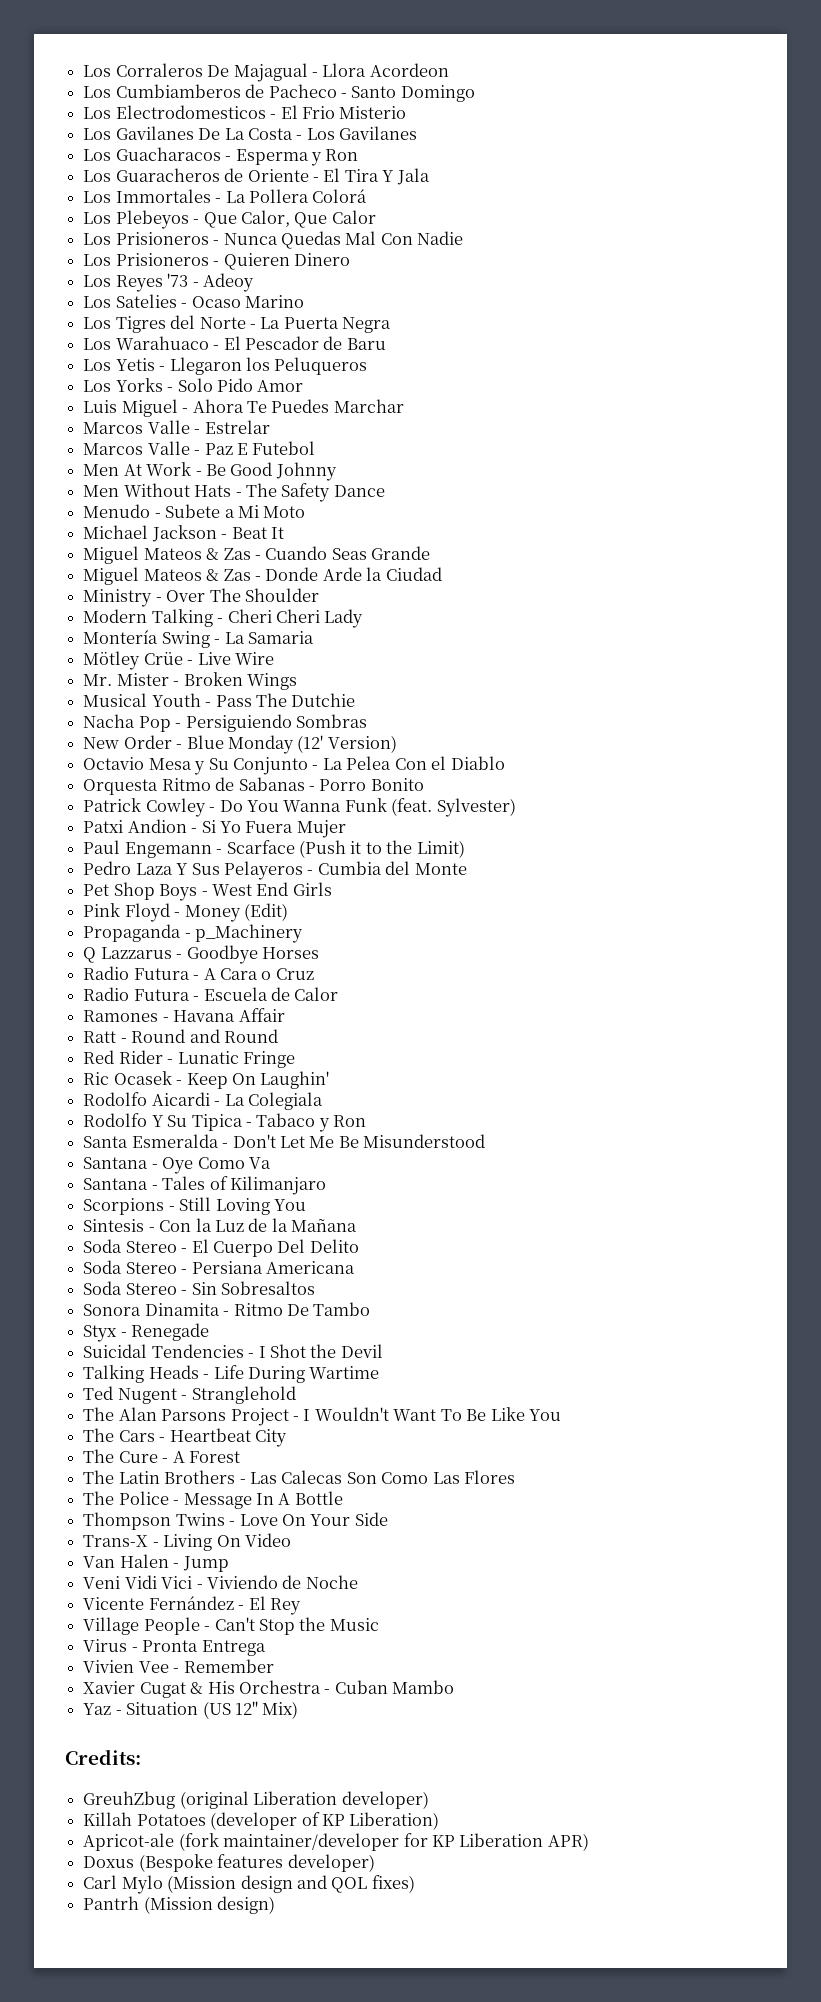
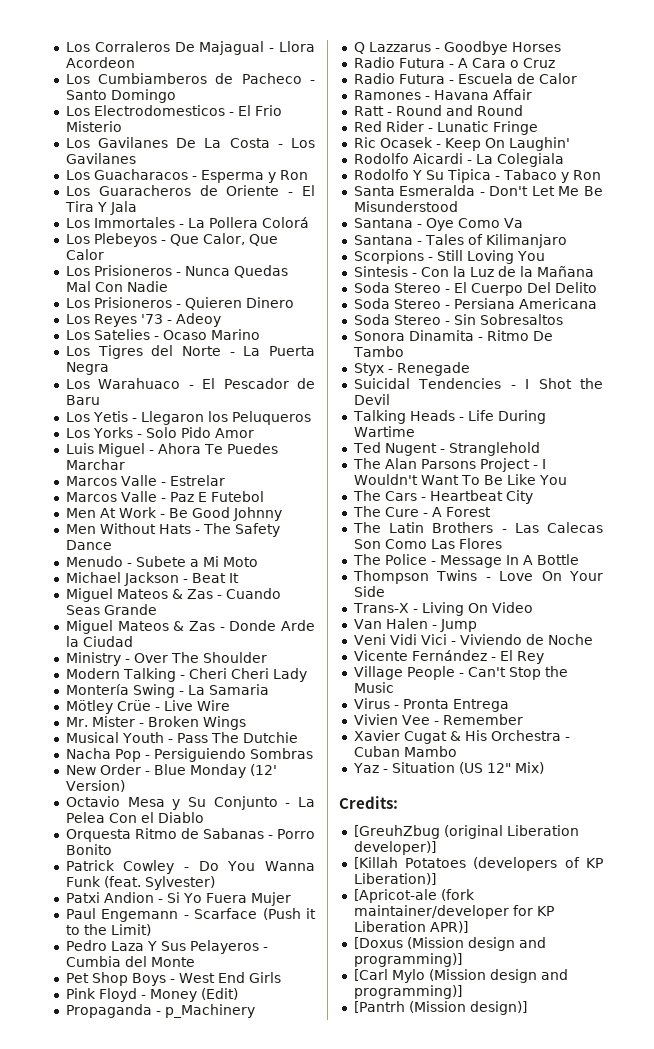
[83,1791,176,1809] GreuhZbug -> [353,825,440,839] [GreuhZbug
[341,1791,429,1809] [83,1812,440,1830] [83,1833,175,1851] developer) // Killah Potatoes (developer of KP Liberation) // Apricot-ale -> [353,841,436,855] [353,857,603,871] [353,873,436,885] [353,889,437,903] developer)] // [Killah Potatoes (developers of KP Liberation)] // [Apricot-ale
[547,1833,589,1851] [83,1854,375,1872] [83,1875,415,1894] [83,1896,276,1914] APR) // Doxus (Bespoke features developer) // Carl Mylo (Mission design and QOL fixes) // Pantrh (Mission design) -> [429,921,468,933] [353,937,546,951] [353,953,462,967] [353,969,568,983] [353,985,462,999] [353,1001,527,1015] APR)] // [Doxus (Mission design and programming)] // [Carl Mylo (Mission design and programming)] // [Pantrh (Mission design)]

